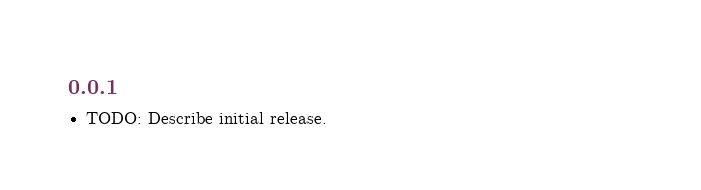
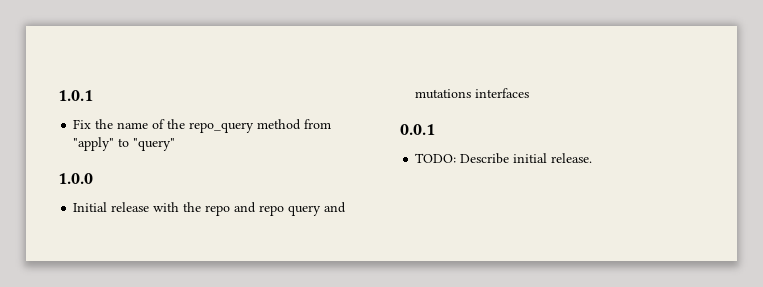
(68, 87) none -> [58,90,93,101] [73,119,332,133] [73,137,176,151] [58,173,93,184] [73,202,347,216] [415,88,530,99] 1.0.1 // Fix the name of the repo_query method from "apply" to "query" // 1.0.0 // Initial release with the repo and repo query and mutations interfaces //

